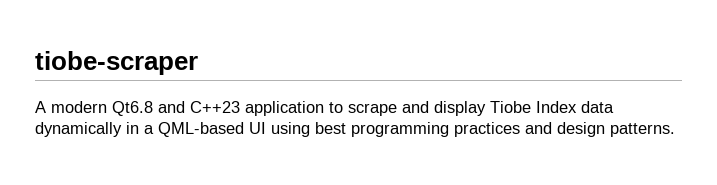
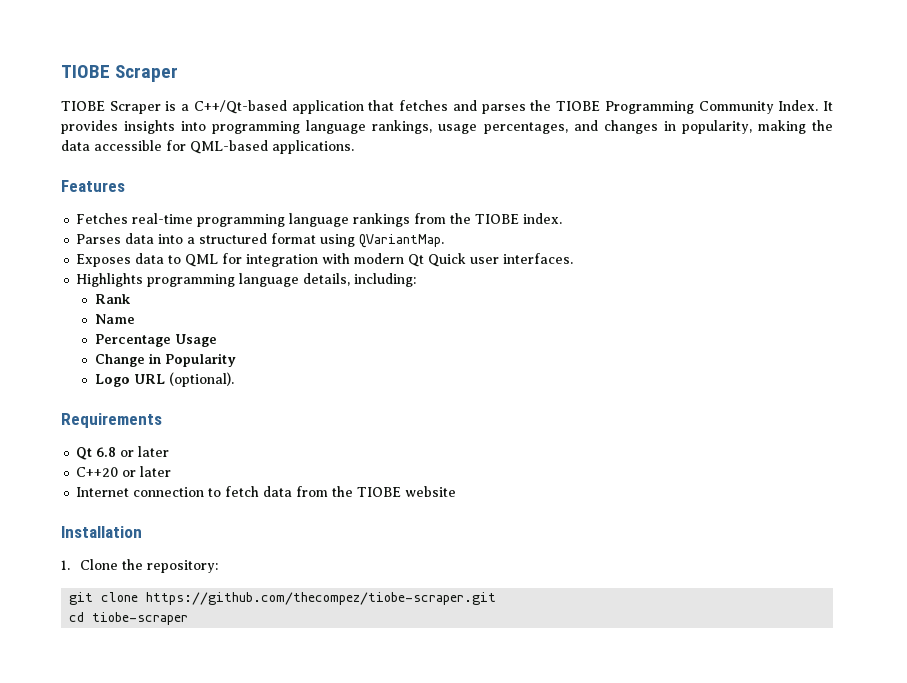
[35,51,198,75] [35,101,614,116] [35,122,675,137] tiobe-scraper // A modern Qt6.8 and C++23 application to scrape and display Tiobe Index data dynamically in a QML-based UI using best programming practices and design patterns. -> [61,65,179,82] [61,100,834,114] [61,120,834,134] [61,140,354,154] [61,180,125,192] [76,213,563,227] [76,233,445,248] [76,253,574,267] [76,273,417,287] [94,294,131,304] [94,314,135,324] [94,334,217,347] [94,353,236,367] [94,372,234,387] [61,413,162,428] [76,446,170,460] [76,466,172,477] [76,486,457,497] [61,526,142,538] [61,559,218,573] [69,592,497,605] [69,612,189,625] TIOBE Scraper // TIOBE Scraper is a C++/Qt-based application that fetches and parses the TIOBE Programming Community Index. It provides insights into programming language rankings, usage percentages, and changes in popularity, making the data accessible for QML-based applications. // Features // Fetches real-time programming language rankings from the TIOBE index. // Parses data into a structured format using QVariantMap. // Exposes data to QML for integration with modern Qt Quick user interfaces. // Highlights programming language details, including: // Rank // Name // Percentage Usage // Change in Popularity // Logo URL (optional). // Requirements // Qt 6.8 or later // C++20 or later // Internet connection to fetch data from the TIOBE website // Installation // 1. Clone the repository: // git clone https://github.com/thecompez/tiobe-scraper.git // cd tiobe-scraper

